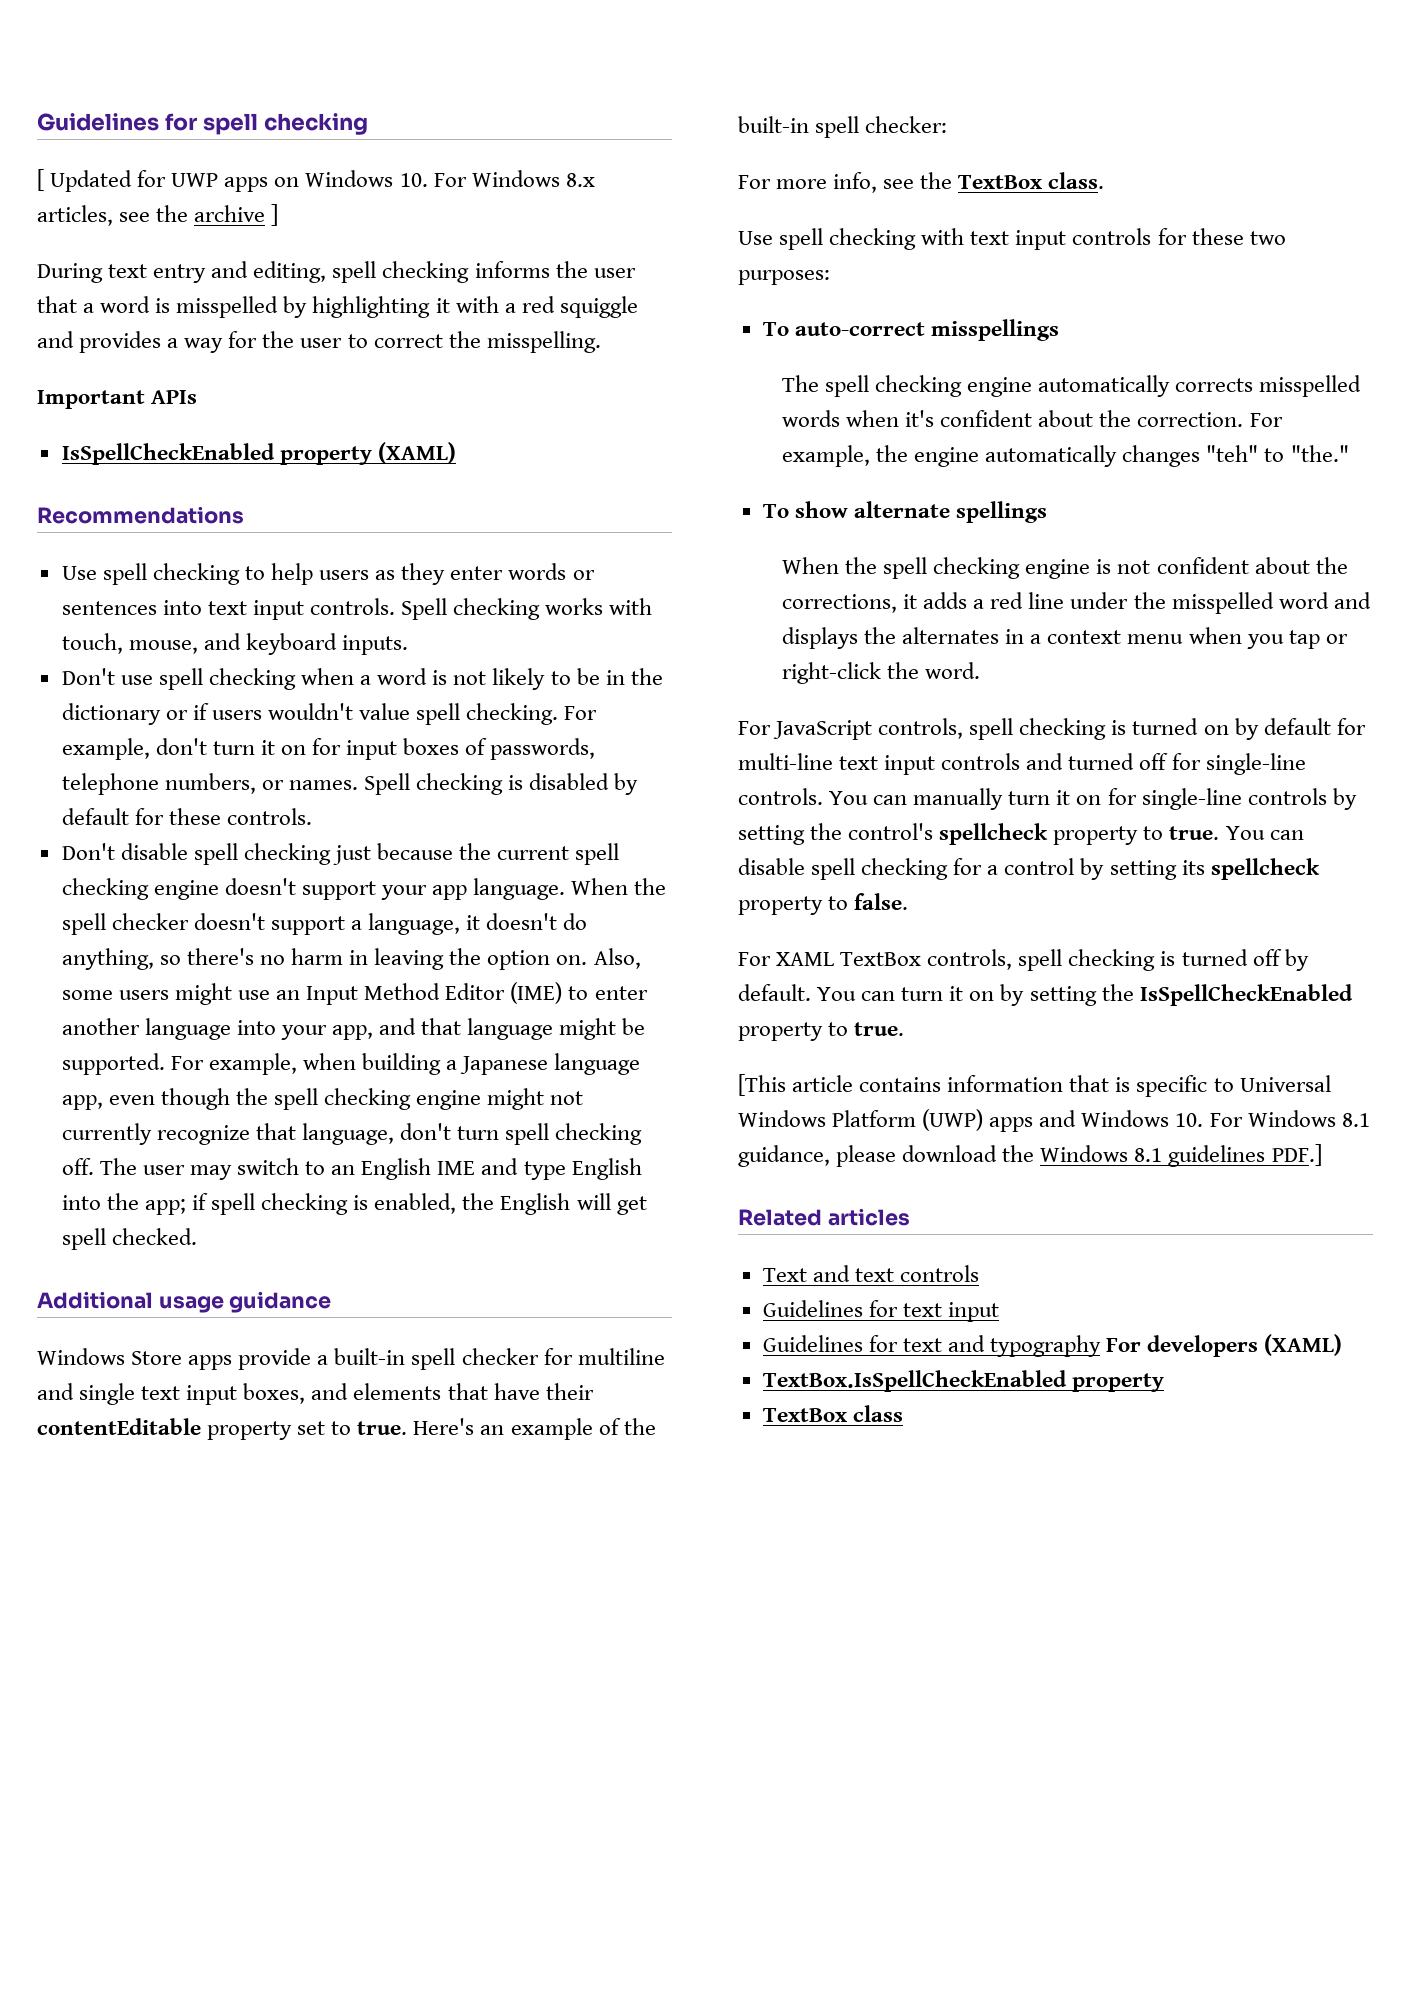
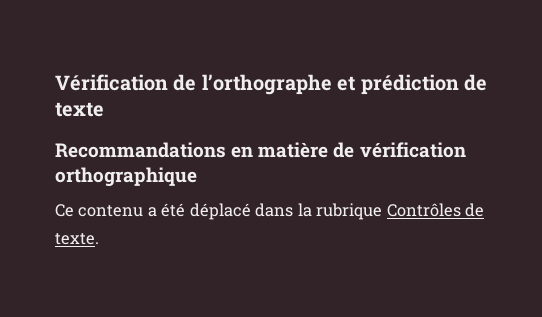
[37,113,368,135] [37,169,595,192] [37,204,279,226] [37,261,636,283] [37,296,638,318] [37,331,601,353] [37,390,198,409] [61,442,456,465] [37,506,244,524] [61,563,595,585] [61,598,653,620] [61,633,409,655] [61,668,663,690] [61,703,598,725] [61,738,596,760] [61,773,639,795] [61,808,312,825] [61,843,620,865] [61,878,667,900] [61,913,588,935] [61,948,641,970] [61,982,648,1005] [61,1018,646,1040] [61,1053,641,1075] [61,1088,584,1110] [61,1123,643,1145] [61,1158,642,1180] [61,1193,647,1215] [61,1228,197,1250] [37,1291,332,1313] [37,1348,665,1370] [37,1383,594,1405] [37,1418,656,1440] [738,116,948,138] [738,172,1105,193] [738,228,1286,250] [738,270,830,285] [762,319,1059,341] [782,375,1362,397] [782,410,1283,427] [782,445,1349,467] [762,501,1047,523] [782,557,1348,579] [782,592,1371,614] [782,627,1348,649] [782,662,981,684] [738,718,1366,740] [738,753,1306,775] [738,788,1357,810] [738,823,1304,845] [738,858,1320,880] [738,893,909,915] [738,949,1309,971] [738,984,1353,1006] [738,1022,905,1041] [738,1074,1331,1097] [738,1109,1370,1132] [738,1144,1322,1167] [738,1208,910,1226] [762,1265,979,1282] [762,1300,999,1322] [762,1334,1343,1357] [762,1370,1164,1392] [762,1405,903,1422] Guidelines for spell checking // [ Updated for UWP apps on Windows 10. For Windows 8.x articles, see the archive ] // During text entry and editing, spell checking informs the user that a word is misspelled by highlighting it with a red squiggle and provides a way for the user to correct the misspelling. // Important APIs // IsSpellCheckEnabled property (XAML) // Recommendations // Use spell checking to help users as they enter words or sentences into text input controls. Spell checking works with touch, mouse, and keyboard inputs. // Don't use spell checking when a word is not likely to be in the dictionary or if users wouldn't value spell checking. For example, don't turn it on for input boxes of passwords, telephone numbers, or names. Spell checking is disabled by default for these controls. // Don't disable spell checking just because the current spell checking engine doesn't support your app language. When the spell checker doesn't support a language, it doesn't do anything, so there's no harm in leaving the option on. Also, some users might use an Input Method Editor (IME) to enter another language into your app, and that language might be supported. For example, when building a Japanese language app, even though the spell checking engine might not currently recognize that language, don't turn spell checking off. The user may switch to an English IME and type English into the app; if spell checking is enabled, the English will get spell checked. // Additional usage guidance // Windows Store apps provide a built-in spell checker for multiline and single text input boxes, and elements that have their contentEditable property set to true. Here's an example of the built-in spell checker: // For more info, see the TextBox class. // Use spell checking with text input controls for these two purposes: // To auto-correct misspellings // The spell checking engine automatically corrects misspelled words when it's confident about the correction. For example, the engine automatically changes "teh" to "the." // To show alternate spellings // When the spell checking engine is not confident about the corrections, it adds a red line under the misspelled word and displays the alternates in a context menu when you tap or right-click the word. // For JavaScript controls, spell checking is turned on by default for multi-line text input controls and turned off for single-line controls. You can manually turn it on for single-line controls by setting the control's spellcheck property to true. You can disable spell checking for a control by setting its spellcheck property to false. // For XAML TextBox controls, spell checking is turned off by default. You can turn it on by setting the IsSpellCheckEnabled property to true. // [This article contains information that is specific to Universal Windows Platform (UWP) apps and Windows 10. For Windows 8.1 guidance, please download the Windows 8.1 guidelines PDF.] // Related articles // Text and text controls // Guidelines for text input // Guidelines for text and typography For developers (XAML) // TextBox.IsSpellCheckEnabled property // TextBox class -> [55,74,487,95] [55,102,104,117] [55,142,466,158] [55,167,197,187] [55,203,485,220] [55,233,99,245] Vérification de l’orthographe et prédiction de texte // Recommandations en matière de vérification orthographique // Ce contenu a été déplacé dans la rubrique Contrôles de texte.

